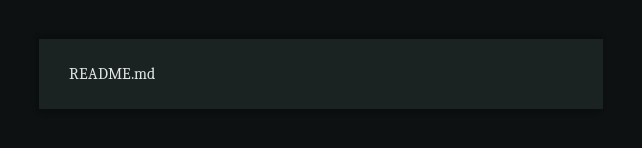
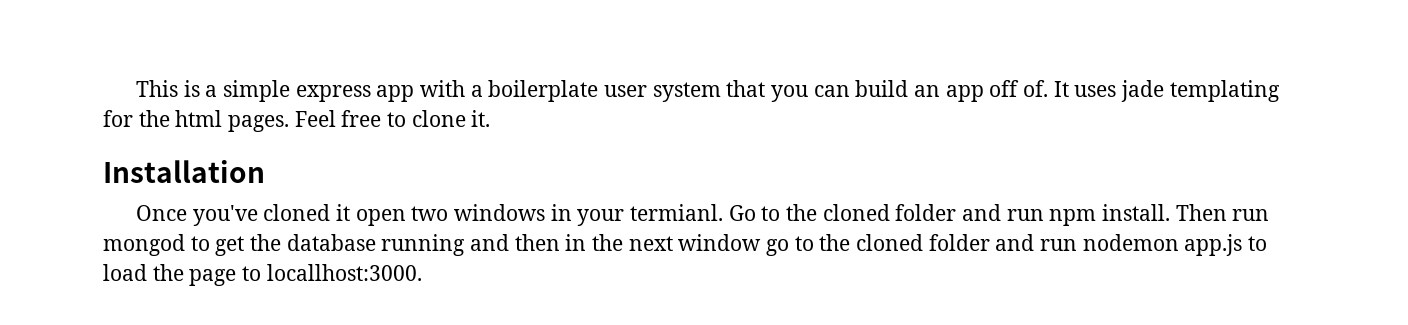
[69,67,155,79] README.md -> [135,80,1280,102] [103,110,491,132] [103,160,265,183] [135,204,1270,226] [103,234,1268,256] [103,264,422,286] This is a simple express app with a boilerplate user system that you can build an app off of. It uses jade templating for the html pages. Feel free to clone it. // Installation // Once you've cloned it open two windows in your termianl. Go to the cloned folder and run npm install. Then run mongod to get the database running and then in the next window go to the cloned folder and run nodemon app.js to load the page to locallhost:3000.

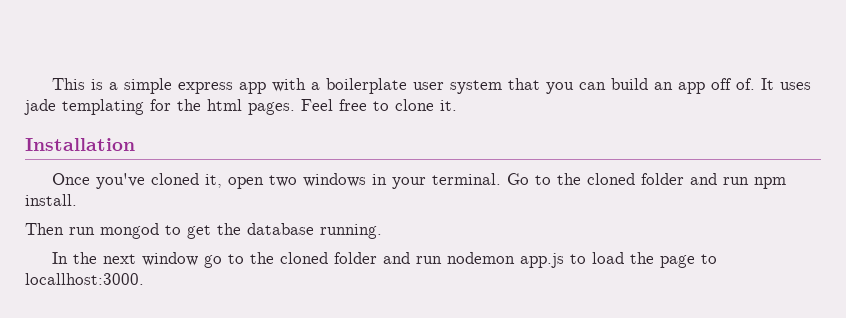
[335,204,350,221] it -> [205,174,223,188] it,
[629,204,723,221] termianl. -> [432,173,502,185] terminal.
(1171, 212) none -> (77, 200) //
[381,234,587,256] running and then in -> [320,224,382,239] [52,252,69,264] running. // In

